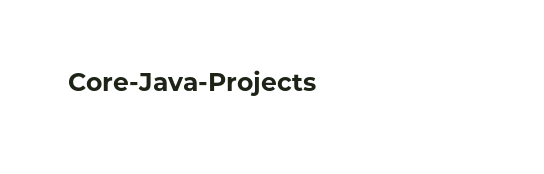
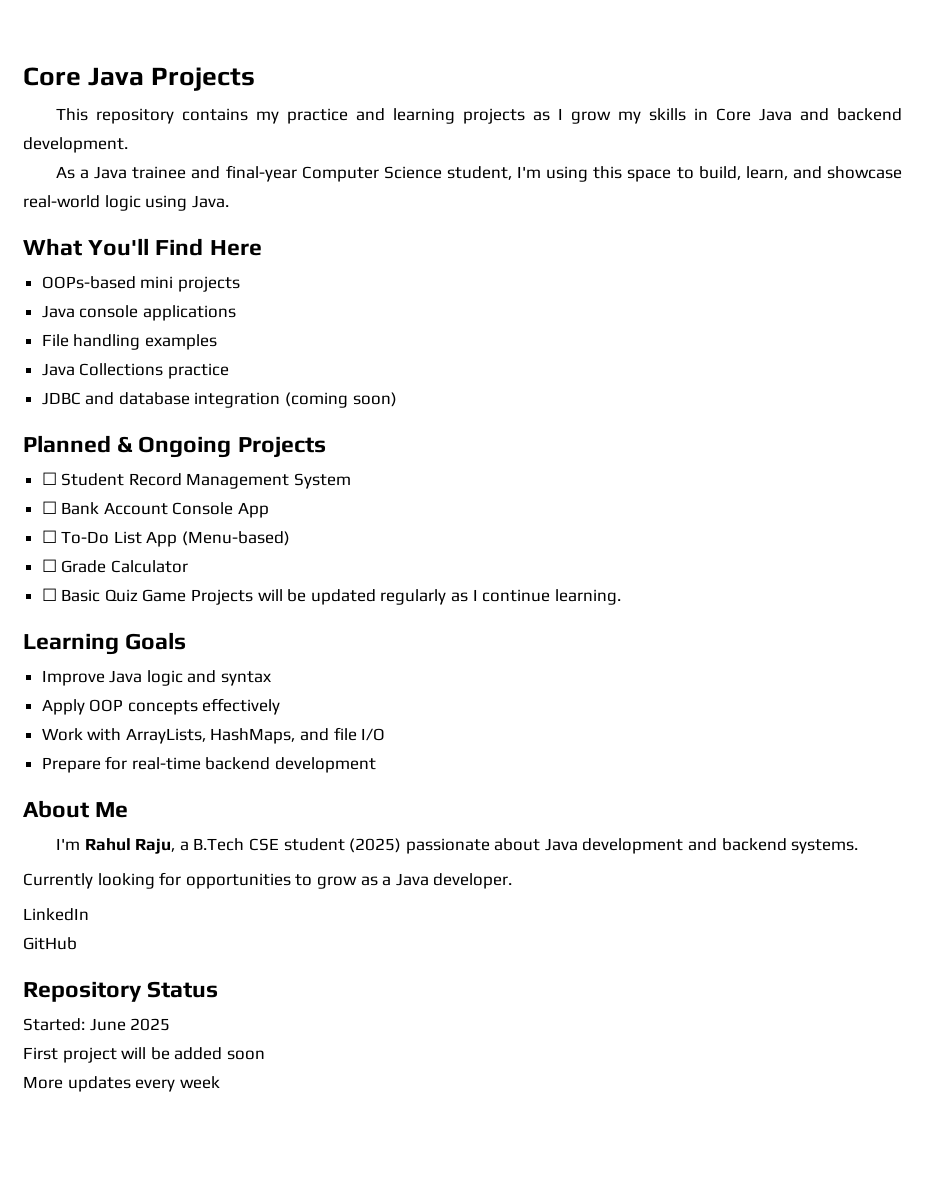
[68,70,316,96] Core-Java-Projects -> [23,67,256,91] [55,108,903,124] [23,137,128,153] [55,165,902,182] [23,195,229,211] [23,238,262,256] [41,276,240,292] [41,305,236,321] [41,334,217,350] [41,363,229,379] [41,392,397,408] [23,435,326,458] [41,472,352,489] [41,501,270,518] [41,530,291,547] [41,559,188,573] [41,588,621,605] [23,632,187,655] [41,670,272,686] [41,698,281,715] [41,727,386,744] [41,756,377,773] [23,800,129,818] [55,838,859,854] [23,872,513,889] [23,908,89,921] [23,937,77,950] [23,981,219,1002] [23,1018,171,1031] [23,1047,265,1063] [23,1076,220,1092] Core Java Projects // This repository contains my practice and learning projects as I grow my skills in Core Java and backend development. // As a Java trainee and final-year Computer Science student, I'm using this space to build, learn, and showcase real-world logic using Java. // What You'll Find Here // OOPs-based mini projects // Java console applications // File handling examples // Java Collections practice // JDBC and database integration (coming soon) // Planned & Ongoing Projects // ☐ Student Record Management System // ☐ Bank Account Console App // ☐ To-Do List App (Menu-based) // ☐ Grade Calculator // ☐ Basic Quiz Game Projects will be updated regularly as I continue learning. // Learning Goals // Improve Java logic and syntax // Apply OOP concepts effectively // Work with ArrayLists, HashMaps, and file I/O // Prepare for real-time backend development // About Me // I'm Rahul Raju, a B.Tech CSE student (2025) passionate about Java development and backend systems. // Currently looking for opportunities to grow as a Java developer. // LinkedIn // GitHub // Repository Status // Started: June 2025 // First project will be added soon // More updates every week

